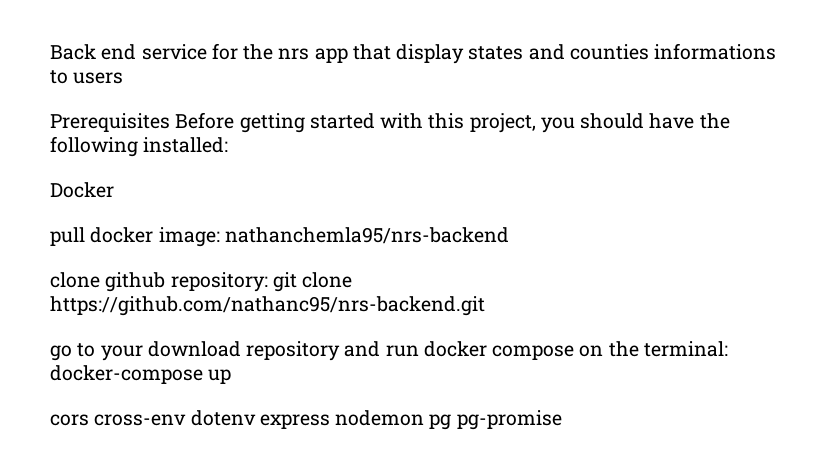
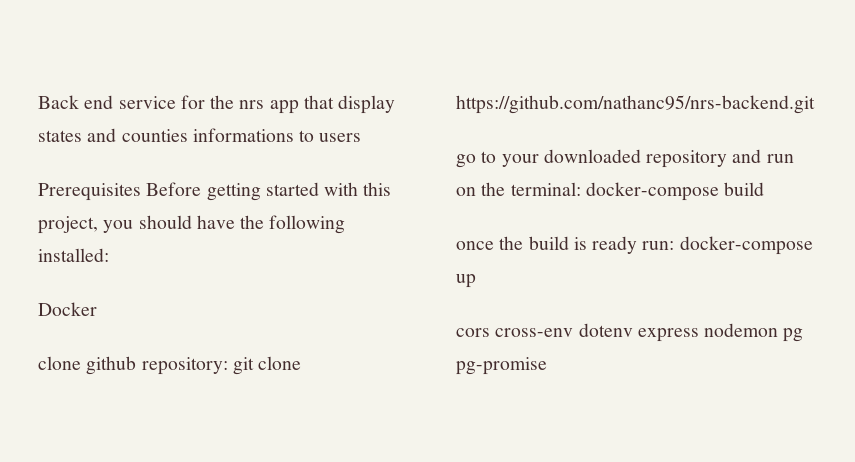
[50,227,509,247] // pull docker image: nathanchemla95/nrs-backend -> (97, 309) none
[147,341,241,357] download -> [543,149,641,163] downloaded
[423,341,575,360] docker compose -> (794, 158) none
(203, 374) none -> [724,182,765,196] [456,236,813,255] build // once the build is ready run: docker-compose

